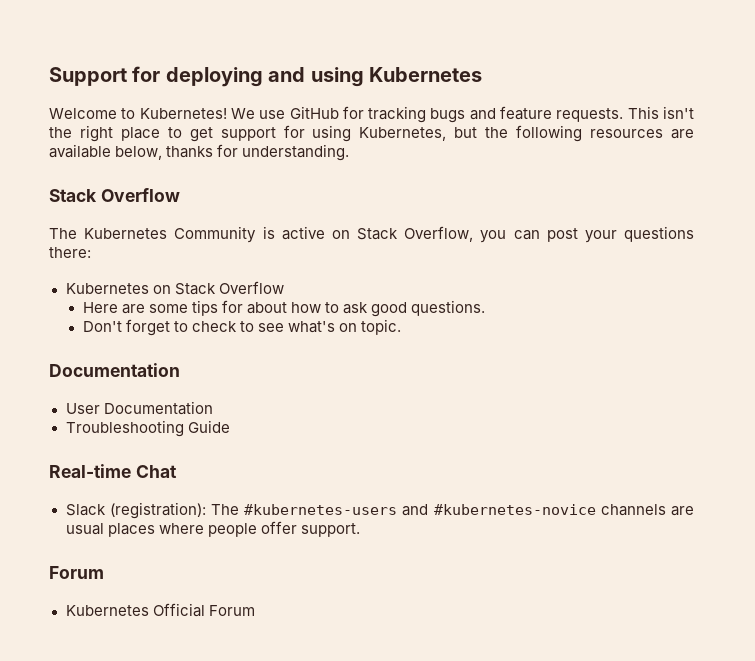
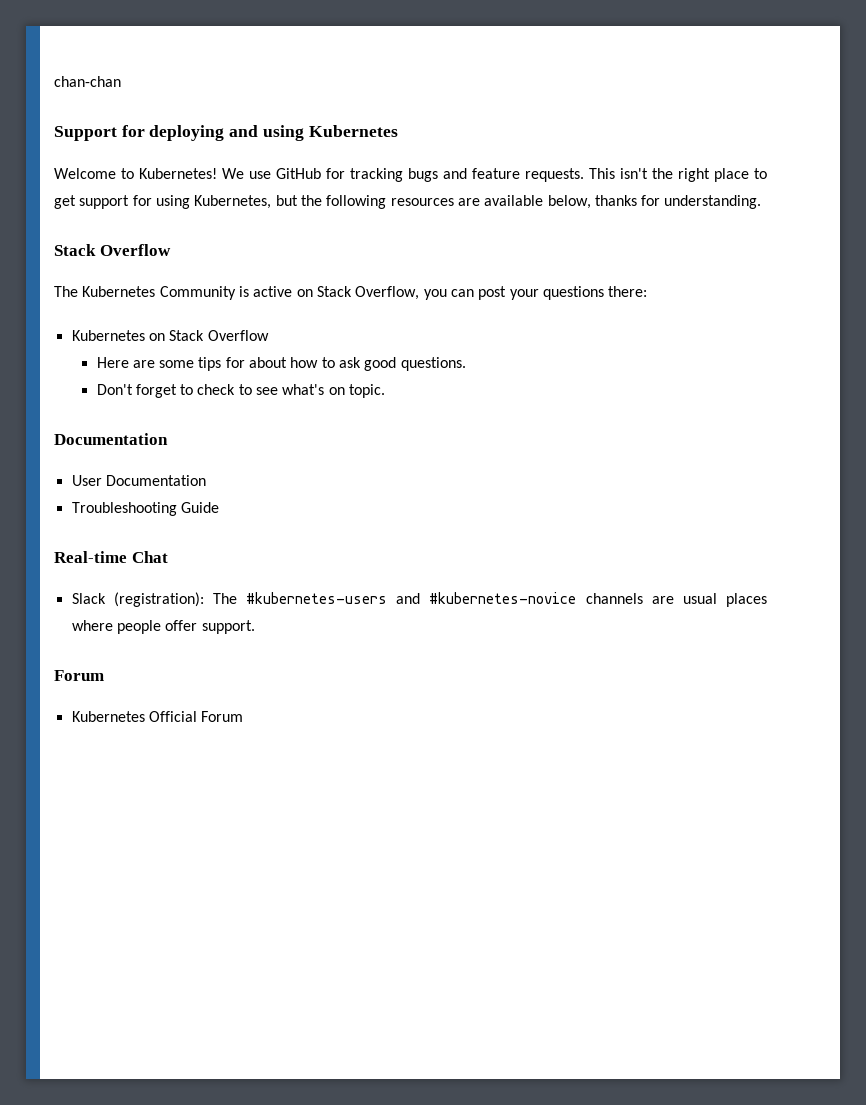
(49, 76) none -> [54,76,121,87] chan-chan //

